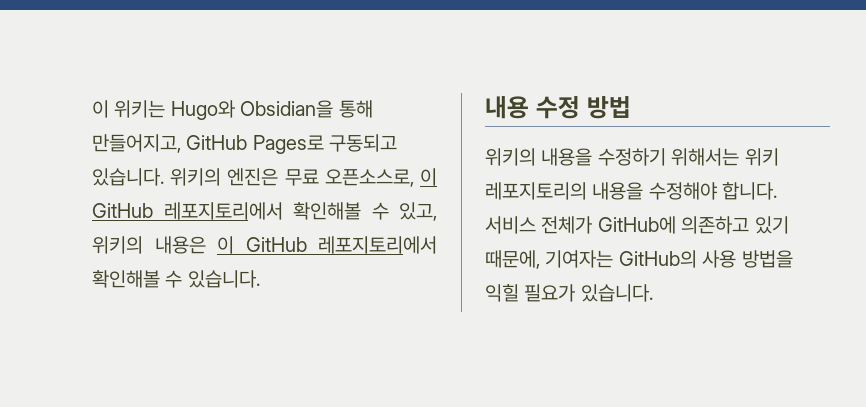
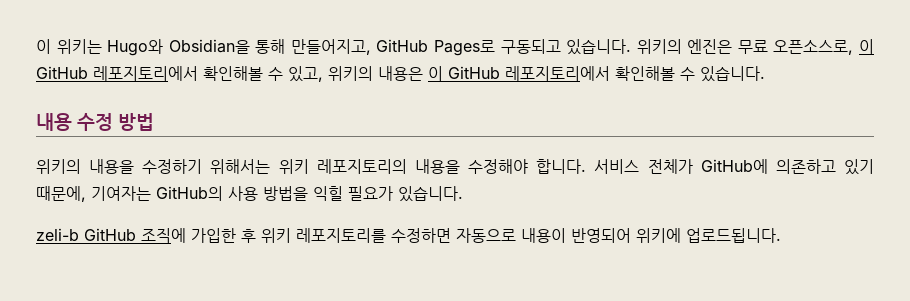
(653, 293) none -> [36,228,781,243] // zeli-b GitHub 조직에 가입한 후 위키 레포지토리를 수정하면 자동으로 내용이 반영되어 위키에 업로드됩니다.

